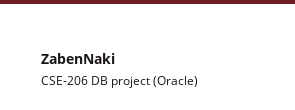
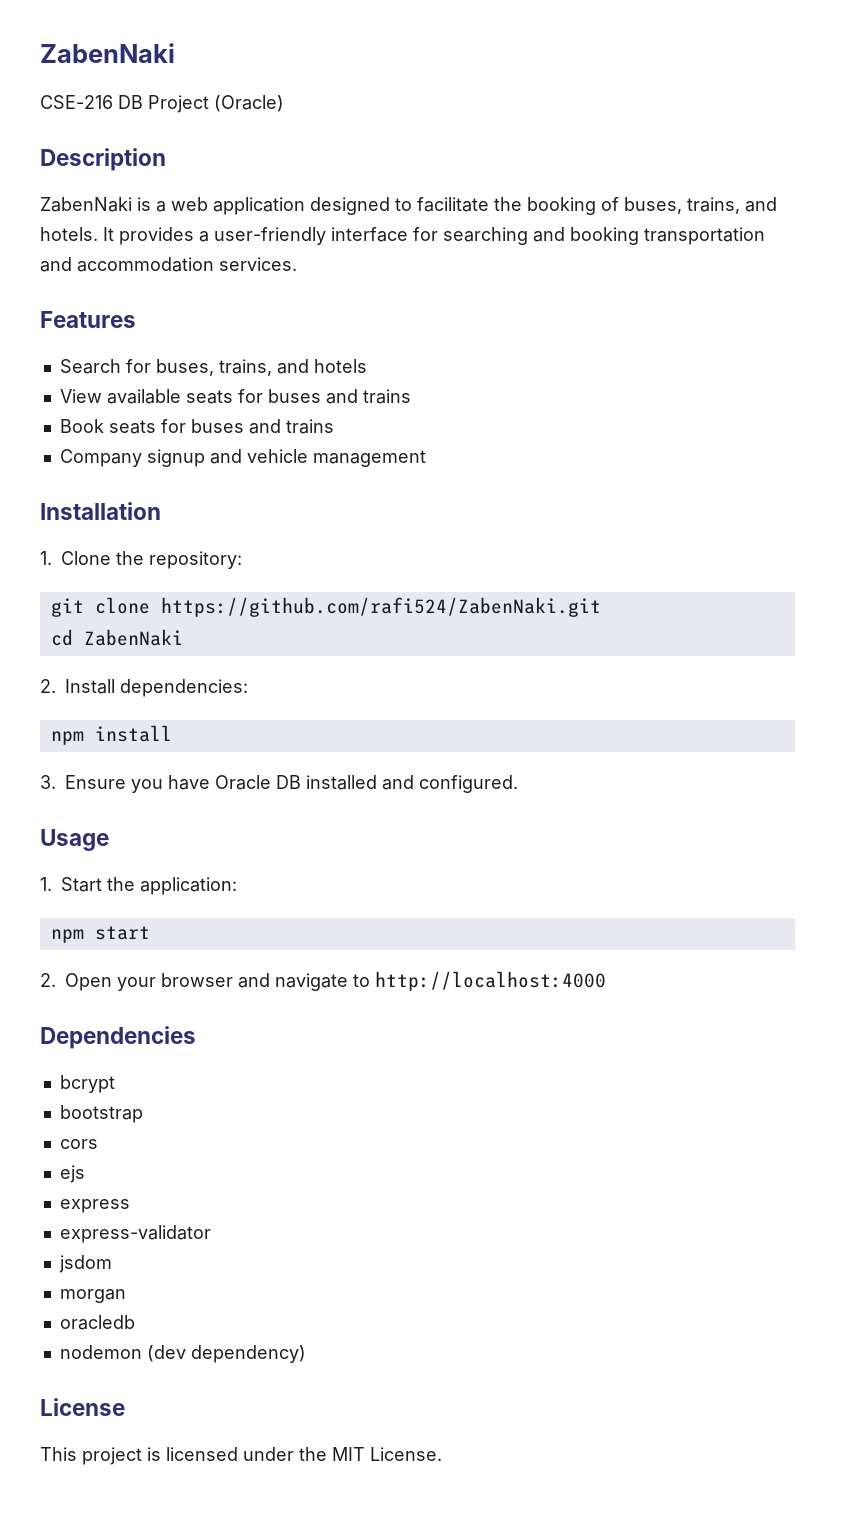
[41,53,115,64] [41,76,199,88] ZabenNaki // CSE-206 DB project (Oracle) -> [40,43,175,63] [40,95,284,113] [40,148,166,171] [40,197,777,215] [40,227,765,245] [40,257,297,272] [40,311,136,328] [59,359,367,376] [59,389,411,404] [59,419,334,434] [59,449,426,467] [40,502,161,520] [40,551,242,569] [50,597,601,617] [50,629,183,646] [40,679,248,697] [50,725,172,745] [40,775,518,793] [40,829,109,851] [40,877,237,895] [50,926,150,943] [40,971,606,991] [40,1026,196,1049] [59,1075,115,1093] [59,1105,143,1123] [59,1139,98,1149] [59,1165,85,1183] [59,1199,130,1213] [59,1225,211,1243] [58,1255,112,1273] [59,1289,126,1303] [59,1315,135,1330] [59,1345,306,1363] [40,1398,125,1416] [40,1447,442,1465] ZabenNaki // CSE-216 DB Project (Oracle) // Description // ZabenNaki is a web application designed to facilitate the booking of buses, trains, and hotels. It provides a user-friendly interface for searching and booking transportation and accommodation services. // Features // Search for buses, trains, and hotels // View available seats for buses and trains // Book seats for buses and trains // Company signup and vehicle management // Installation // 1. Clone the repository: // git clone https://github.com/rafi524/ZabenNaki.git // cd ZabenNaki // 2. Install dependencies: // npm install // 3. Ensure you have Oracle DB installed and configured. // Usage // 1. Start the application: // npm start // 2. Open your browser and navigate to http://localhost:4000 // Dependencies // bcrypt // bootstrap // cors // ejs // express // express-validator // jsdom // morgan // oracledb // nodemon (dev dependency) // License // This project is licensed under the MIT License.

